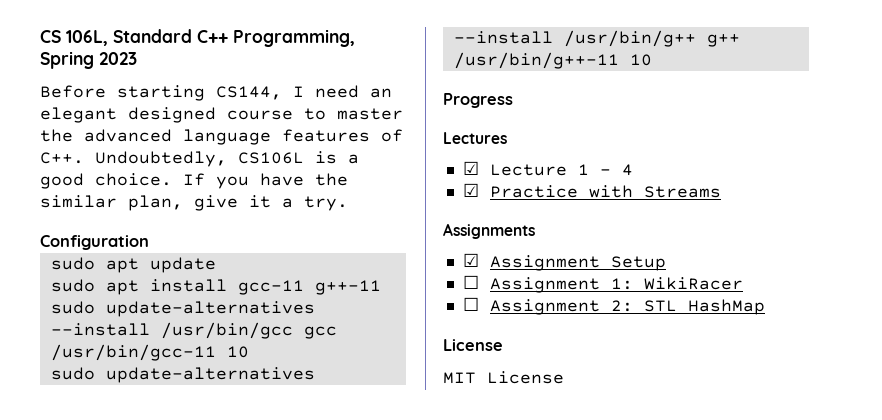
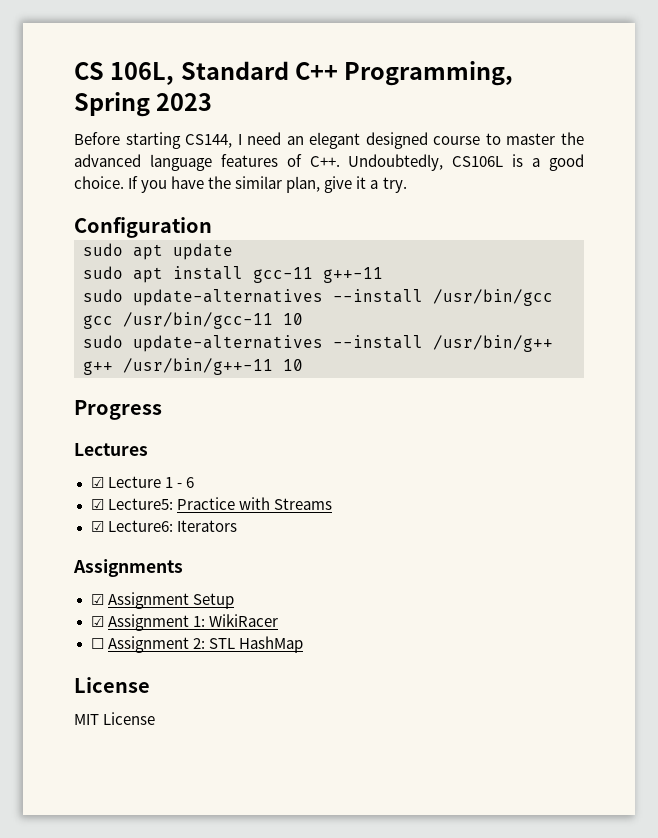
[621,164,633,176] [462,183,479,197] 4 // ☑ -> [185,477,194,488] [90,498,173,510] 6 // ☑ Lecture5:
(721, 192) none -> [90,520,237,532] // ☑ Lecture6: Iterators
[462,275,479,289] ☐ -> [90,616,104,627] ☑

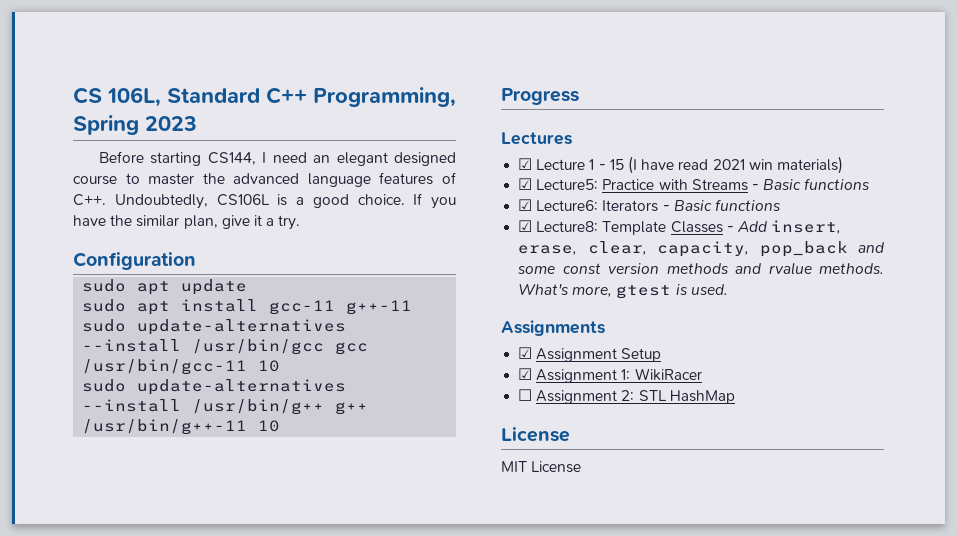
[185,477,194,488] 6 -> [609,156,843,174] 15 (I have read 2021 win materials)
(332, 504) none -> [751,178,871,190] - Basic functions
(237, 526) none -> [662,199,781,211] [518,220,842,235] [518,241,884,257] [518,262,884,275] [518,284,728,299] - Basic functions // ☑ Lecture8: Template Classes - Add insert, erase, clear, capacity, pop_back and some const version methods and rvalue methods. What's more, gtest is used.

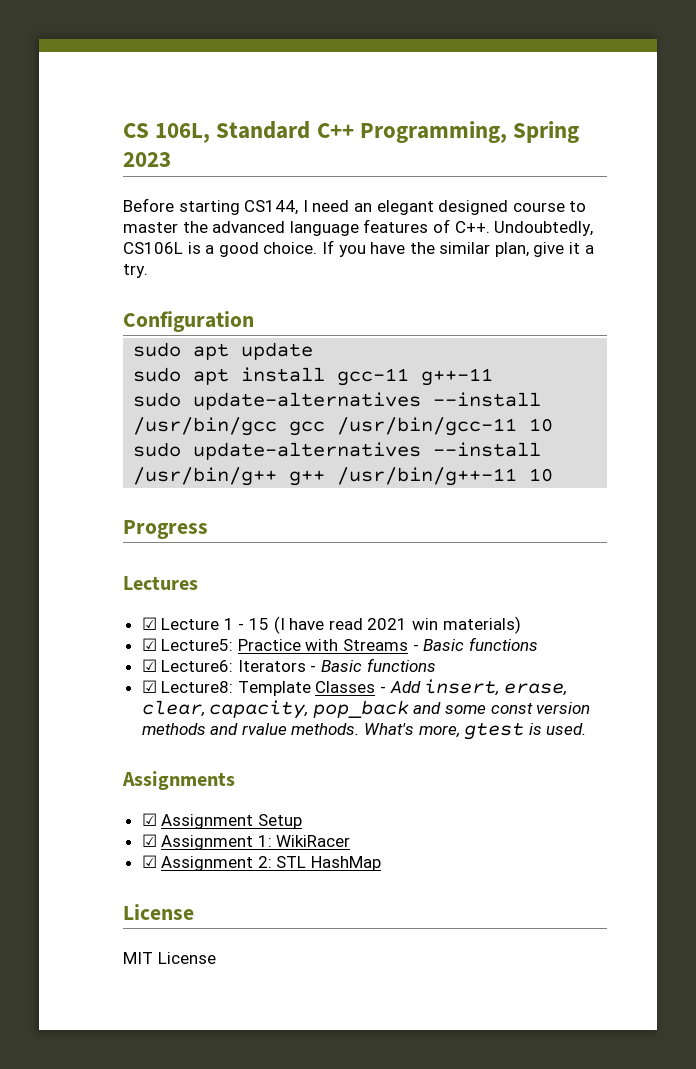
[518,389,533,401] ☐ -> [141,855,157,868] ☑

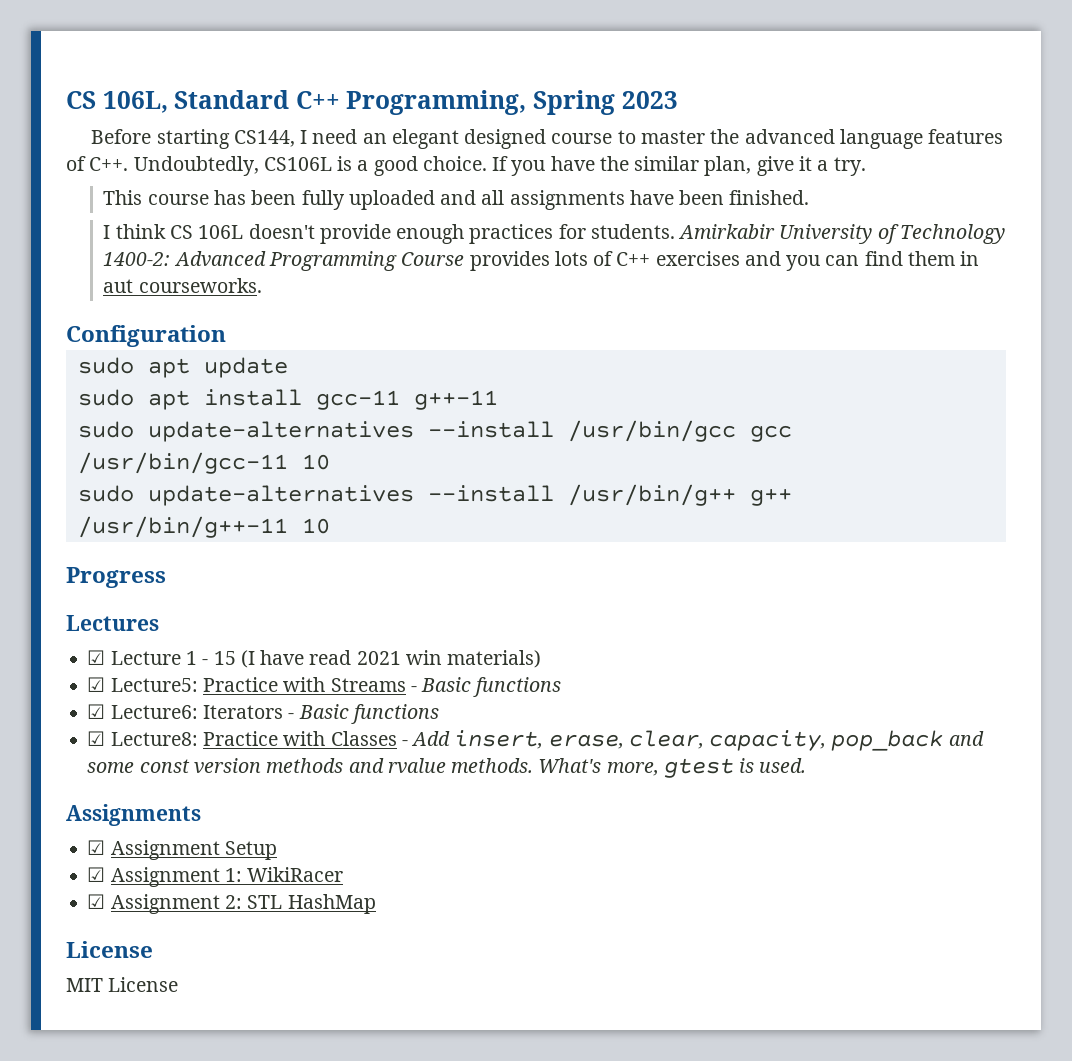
(148, 271) none -> [103,190,810,210] [103,224,1005,244] [103,251,980,271] [103,278,262,293] // This course has been fully uploaded and all assignments have been finished. // I think CS 106L doesn't provide enough practices for students. Amirkabir University of Technology 1400-2: Advanced Programming Course provides lots of C++ exercises and you can find them in aut courseworks.
[237,681,311,696] Template -> [202,731,326,746] Practice with

